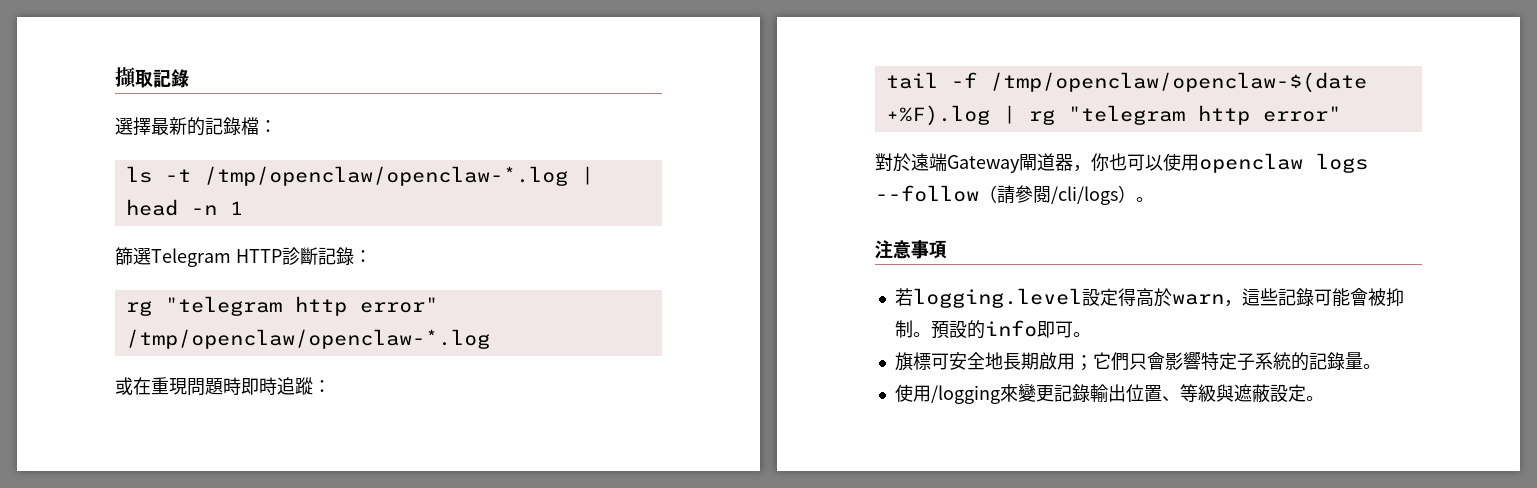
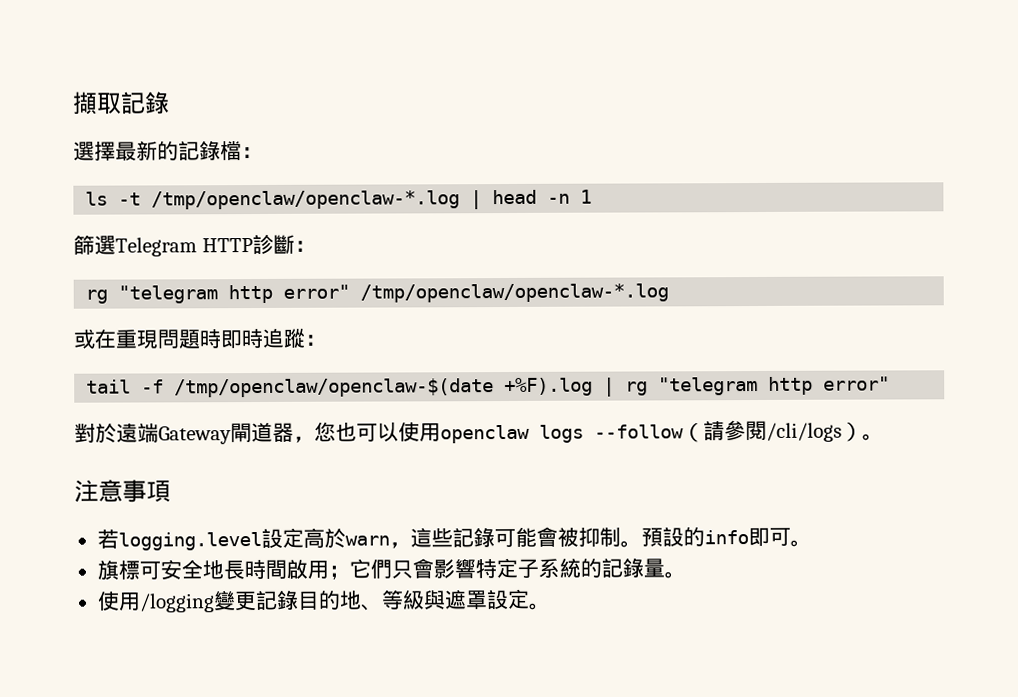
[317,247,354,265] 記錄 -> (295, 244) none
[1091,153,1109,171] 你 -> [314,421,336,442] 您
[1117,288,1136,306] 得 -> (304, 537) none
[1020,352,1039,370] 期 -> [243,558,287,580] 時間
[999,384,1018,402] 來 -> (215, 603) none
[1089,384,1162,402] 輸出位置 -> [296,590,362,610] 目的地
[1251,384,1270,403] 蔽 -> [464,590,488,610] 罩

